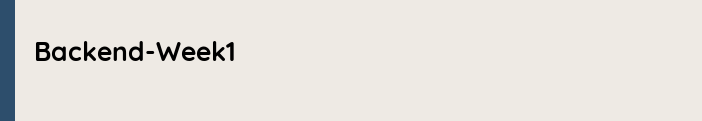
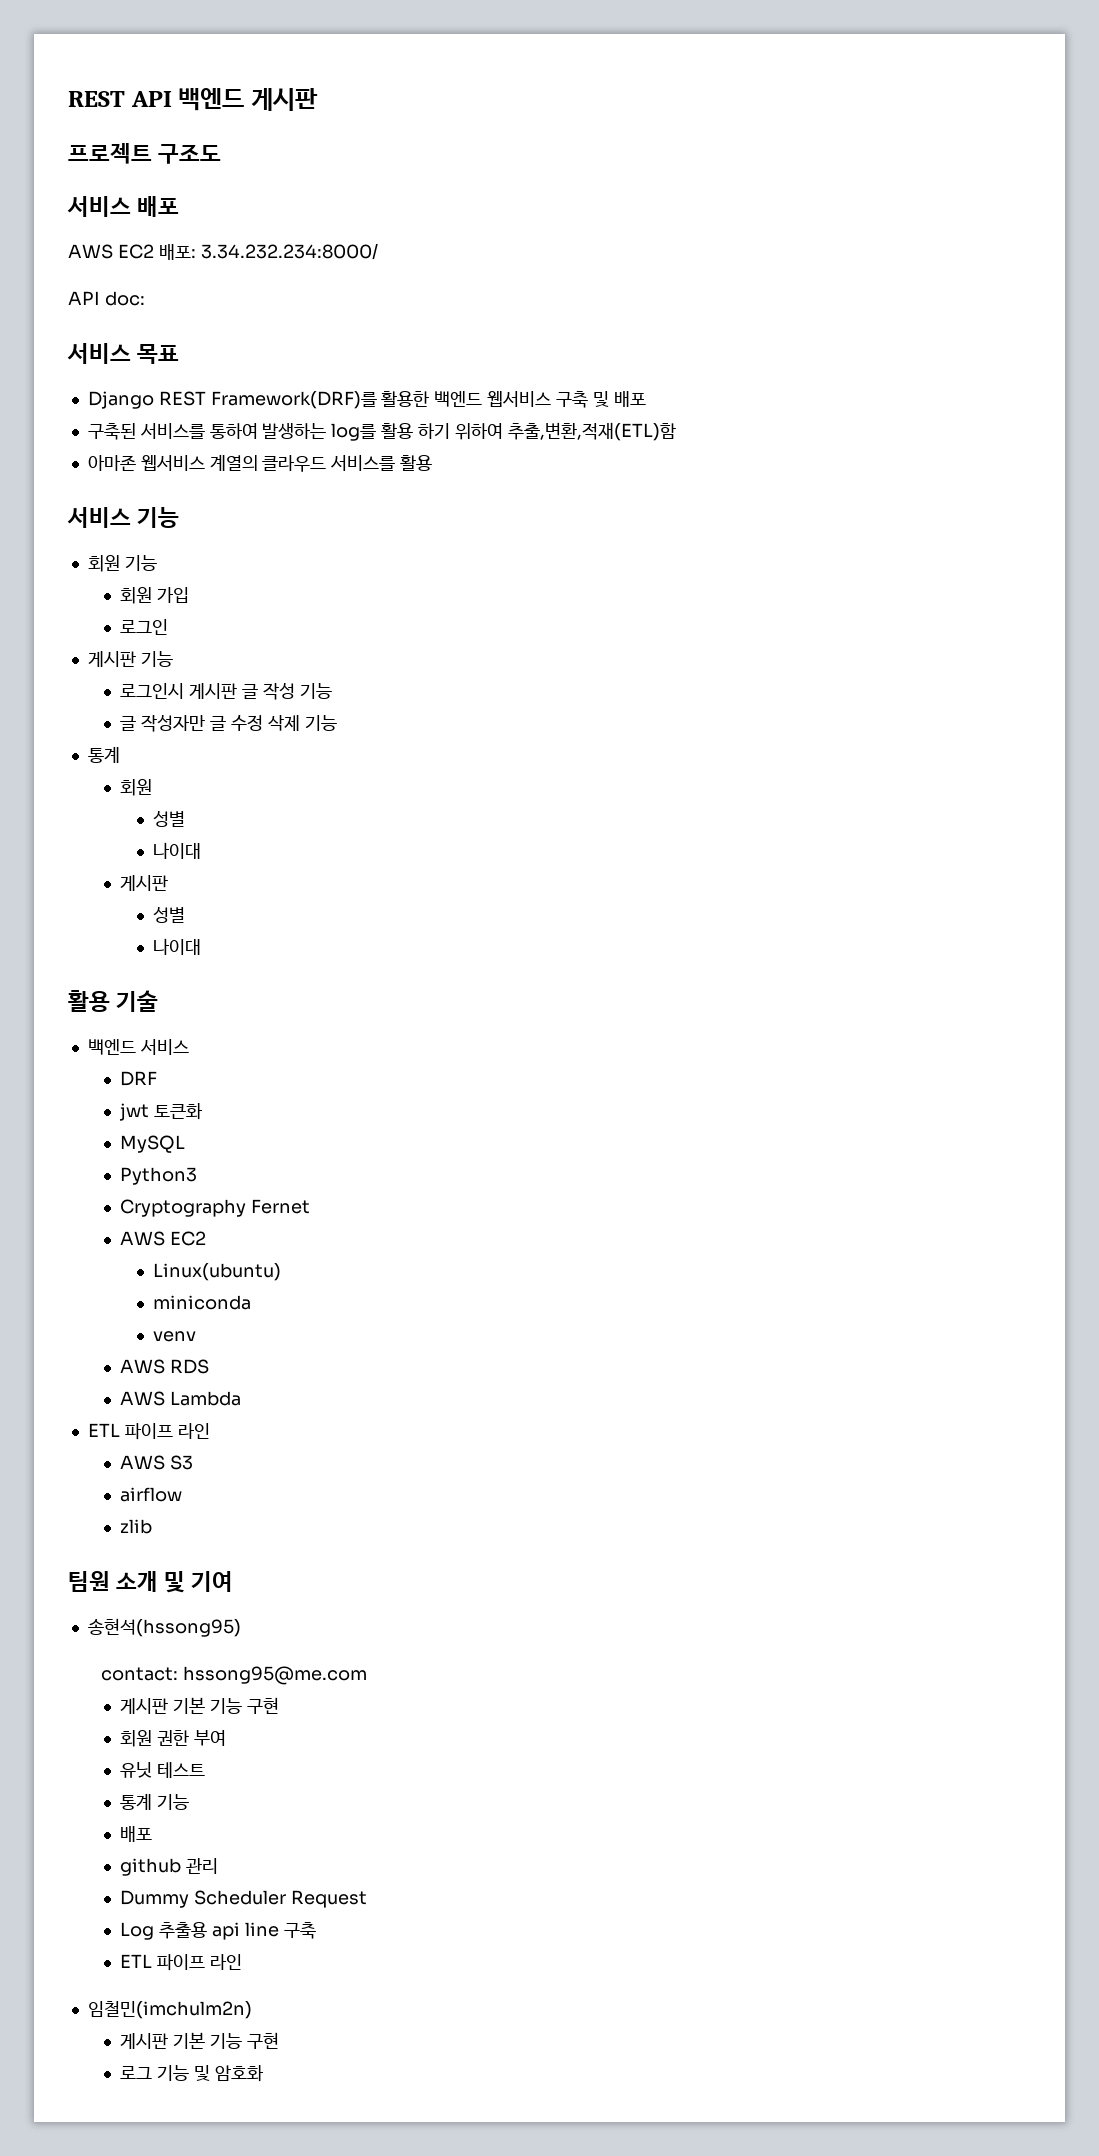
[34,41,236,61] Backend-Week1 -> [68,88,318,111] [68,143,222,164] [67,196,180,217] [68,243,378,260] [68,291,145,306] [67,343,180,364] [87,391,646,409] [87,422,676,441] [87,454,433,472] [67,507,180,528] [87,555,157,572] [120,587,190,604] [120,619,169,635] [87,651,173,667] [120,682,332,700] [120,714,337,732] [87,746,120,763] [120,779,153,796] [153,811,186,827] [153,842,202,859] [120,875,169,891] [153,907,186,923] [153,938,202,955] [68,990,159,1012] [87,1039,189,1055] [120,1071,158,1086] [119,1102,204,1121] [120,1135,186,1153] [120,1167,198,1185] [120,1199,311,1217] [120,1231,207,1246] [153,1263,282,1281] [153,1295,252,1310] [153,1331,197,1342] [120,1359,210,1374] [120,1391,242,1406] [87,1423,210,1440] [120,1455,194,1470] [120,1487,183,1502] [120,1519,153,1534] [68,1571,234,1593] [87,1618,241,1637] [100,1666,367,1685] [120,1697,280,1714] [120,1730,227,1747] [120,1762,206,1778] [120,1793,190,1810] [120,1826,153,1842] [120,1858,219,1876] [120,1890,368,1908] [120,1922,316,1940] [120,1954,243,1971] [87,2001,252,2019] [120,2032,280,2049] [120,2064,265,2082] REST API 백엔드 게시판 // 프로젝트 구조도 // 서비스 배포 // AWS EC2 배포: 3.34.232.234:8000/ // API doc: // 서비스 목표 // Django REST Framework(DRF)를 활용한 백엔드 웹서비스 구축 및 배포 // 구축된 서비스를 통하여 발생하는 log를 활용 하기 위하여 추출,변환,적재(ETL)함 // 아마존 웹서비스 계열의 클라우드 서비스를 활용 // 서비스 기능 // 회원 기능 // 회원 가입 // 로그인 // 게시판 기능 // 로그인시 게시판 글 작성 기능 // 글 작성자만 글 수정 삭제 기능 // 통계 // 회원 // 성별 // 나이대 // 게시판 // 성별 // 나이대 // 활용 기술 // 백엔드 서비스 // DRF // jwt 토큰화 // MySQL // Python3 // Cryptography Fernet // AWS EC2 // Linux(ubuntu) // miniconda // venv // AWS RDS // AWS Lambda // ETL 파이프 라인 // AWS S3 // airflow // zlib // 팀원 소개 및 기여 // 송현석(hssong95) // contact: hssong95@me.com // 게시판 기본 기능 구현 // 회원 권한 부여 // 유닛 테스트 // 통계 기능 // 배포 // github 관리 // Dummy Scheduler Request // Log 추출용 api line 구축 // ETL 파이프 라인 // 임철민(imchulm2n) // 게시판 기본 기능 구현 // 로그 기능 및 암호화

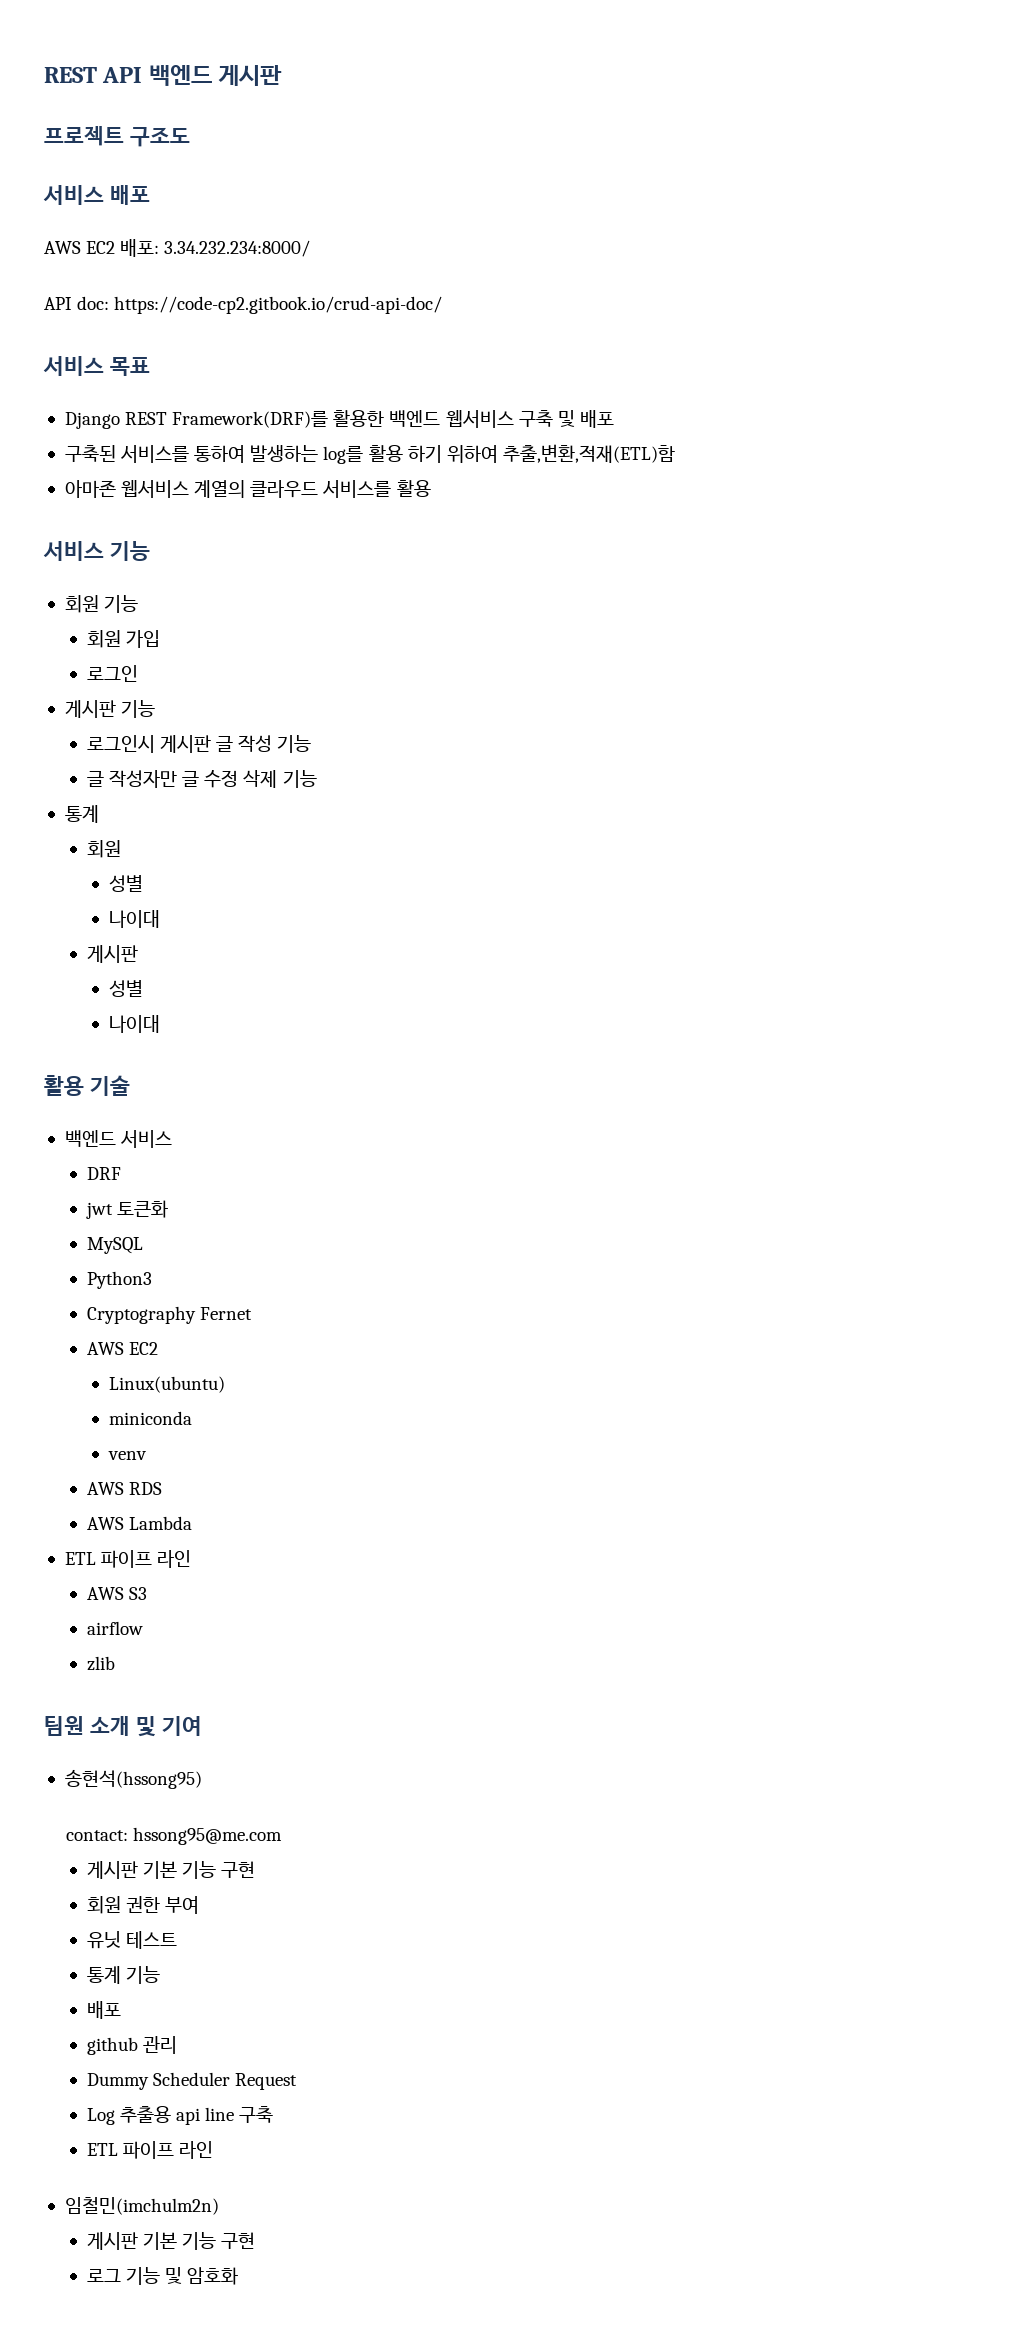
(145, 298) none -> [114,296,443,314] https://code-cp2.gitbook.io/crud-api-doc/

